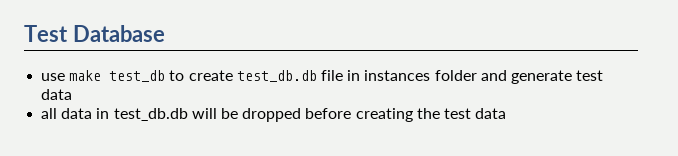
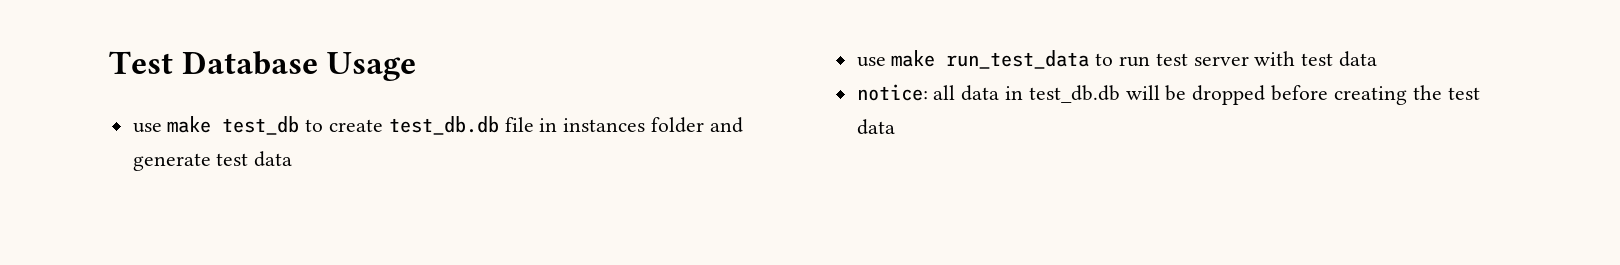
(165, 33) none -> [327,52,417,81] Usage
(73, 94) none -> [856,50,1378,69] [856,84,928,101] use make run_test_data to run test server with test data // notice:

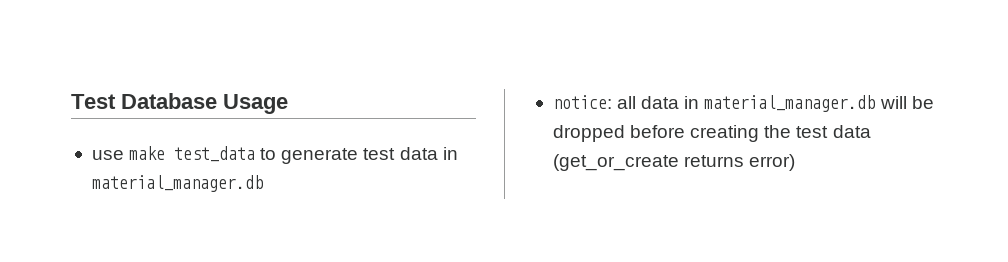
[222,116,743,135] [132,151,293,171] [856,50,1378,69] test_db to create test_db.db file in instances folder and generate test data // use make run_test_data to run test server with test data -> [174,146,458,164] [91,175,263,192] test_data to generate test data in material_manager.db
[1028,85,1120,103] test_db.db -> [704,95,876,112] material_manager.db
(895, 127) none -> [552,154,796,171] (get_or_create returns error)

